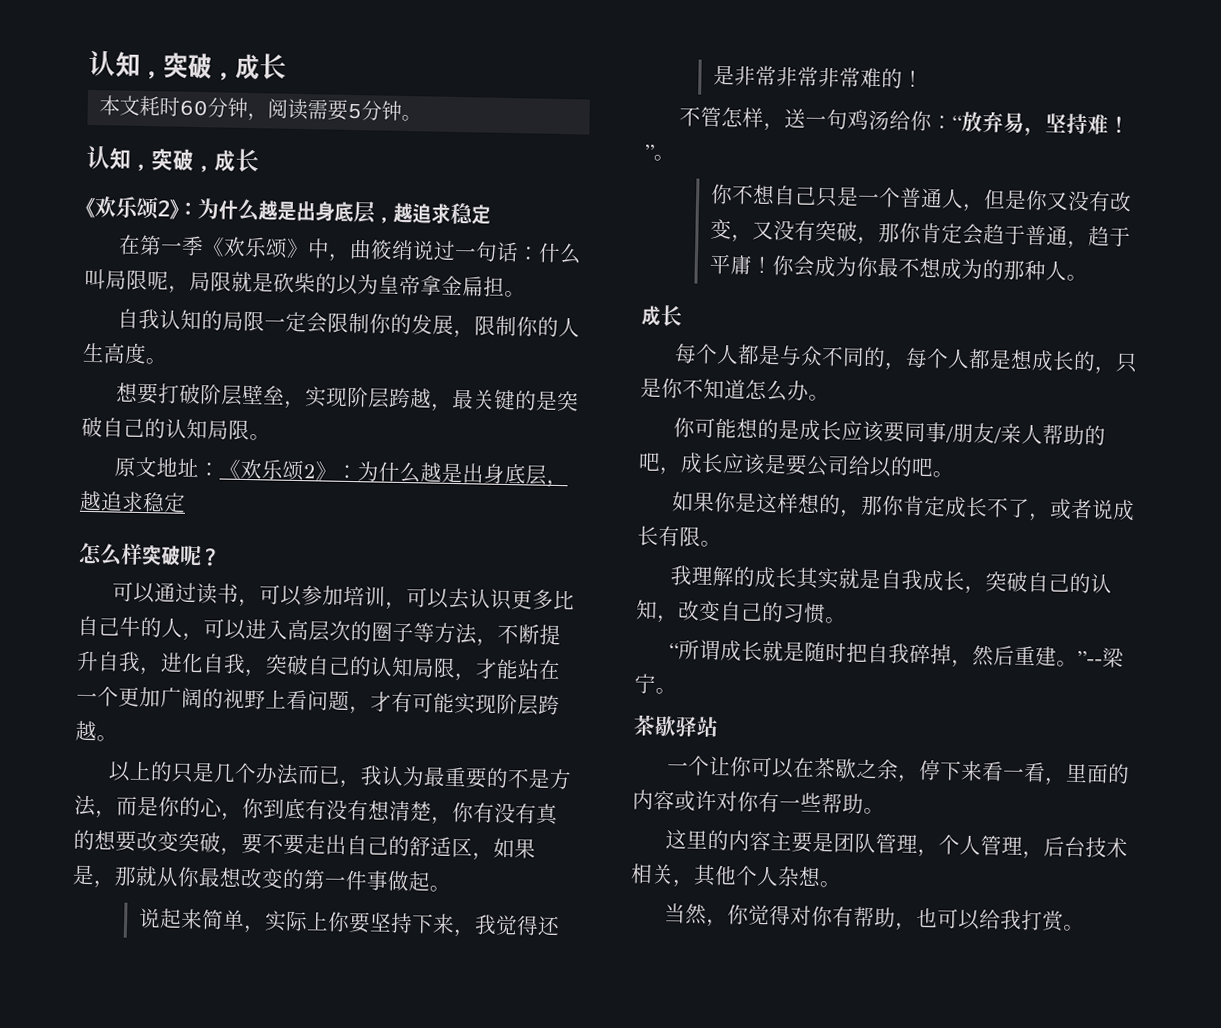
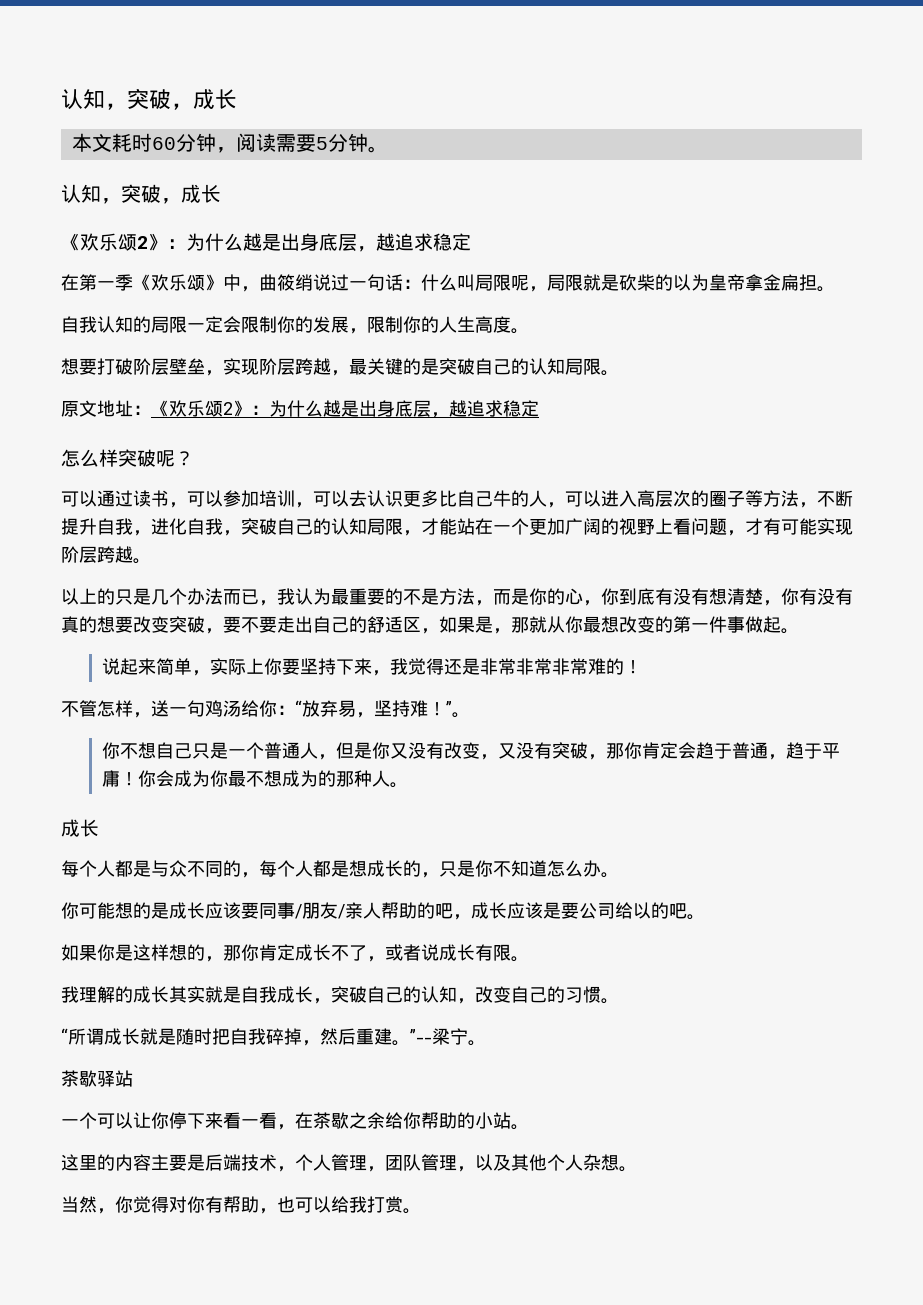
[708,755,1130,786] [632,789,864,814] 让你可以在茶歇之余，停下来看一看，里面的内容或许对你有一些帮助 -> [97,1112,511,1130] 可以让你停下来看一看，在茶歇之余给你帮助的小站
[832,832,918,854] 团队管理 -> [205,1154,277,1171] 后端技术
[1042,836,1128,858] [630,863,694,888] 后台技术相关， -> [385,1154,511,1172] 团队管理，以及

